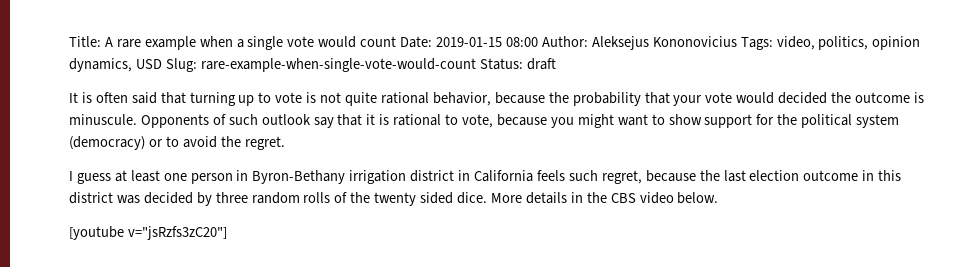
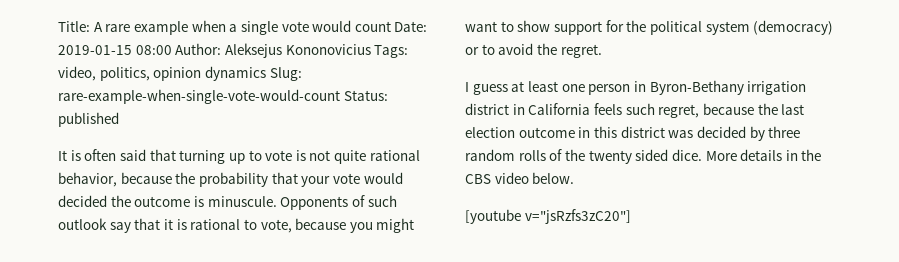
[69,58,162,72] dynamics, USD -> [204,66,266,81] dynamics
[526,58,556,70] draft -> [58,112,119,127] published

